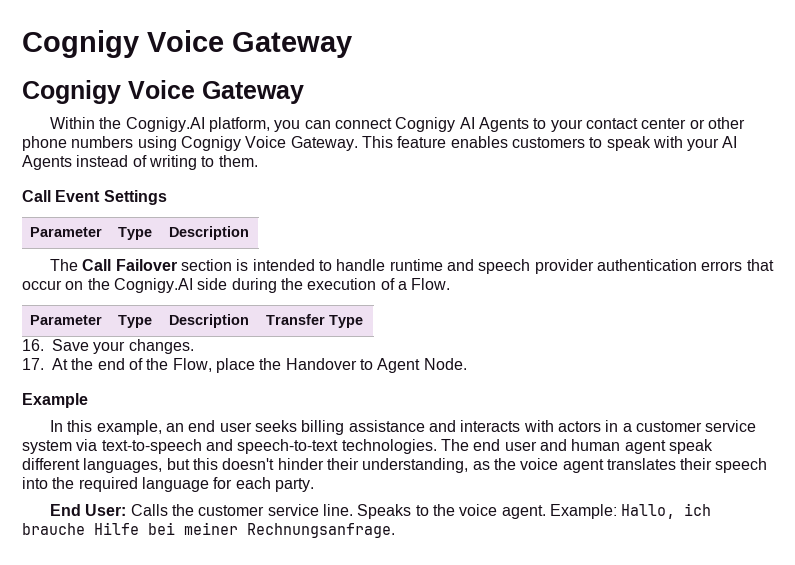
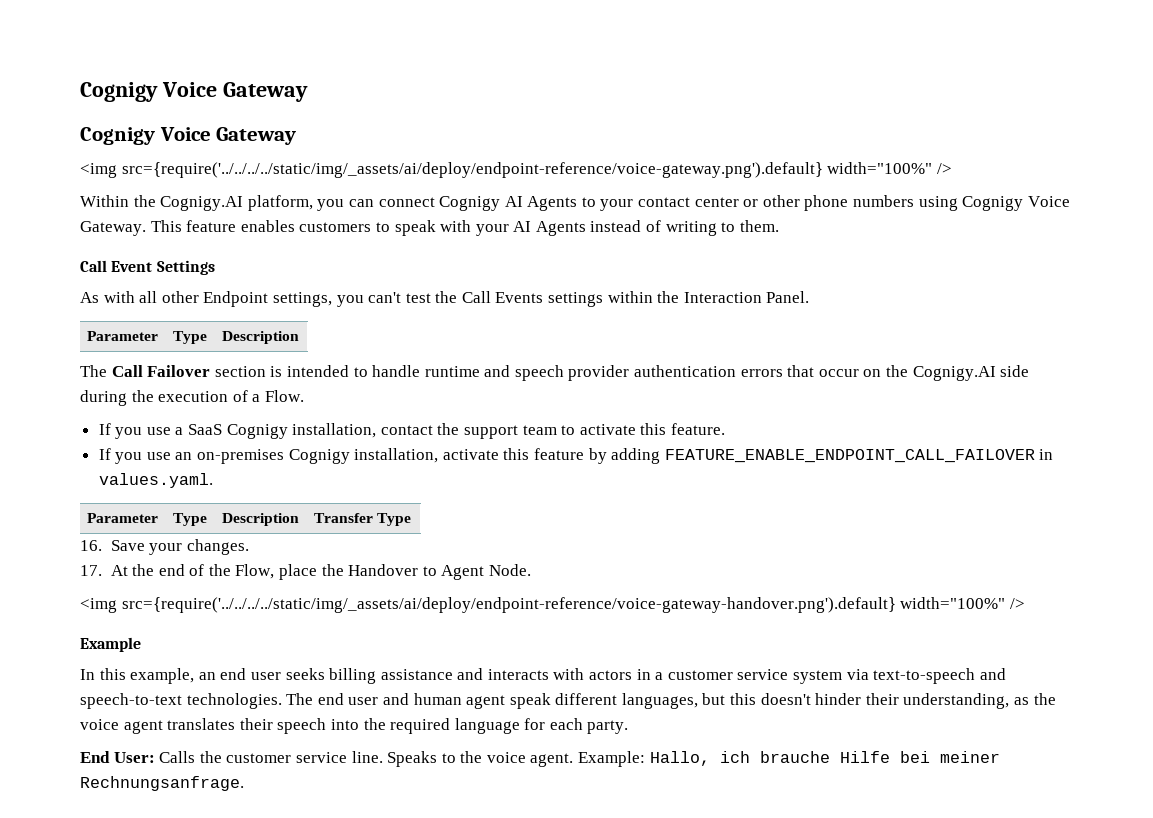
(304, 92) none -> [80,162,952,178] // <img src={require('../../../../static/img/_assets/ai/deploy/endpoint-reference/voice-gateway.png').default} width="100%" />
(167, 197) none -> [80,291,810,307] // As with all other Endpoint settings, you can't test the Call Events settings within the Interaction Panel.
(451, 284) none -> [98,423,725,439] [98,448,1054,464] [98,473,213,488] // If you use a SaaS Cognigy installation, contact the support team to activate this feature. // If you use an on-premises Cognigy installation, activate this feature by adding FEATURE_ENABLE_ENDPOINT_CALL_FAILOVER in values.yaml.
(467, 364) none -> [80,597,1025,613] // <img src={require('../../../../static/img/_assets/ai/deploy/endpoint-reference/voice-gateway-handover.png').default} width="100%" />

